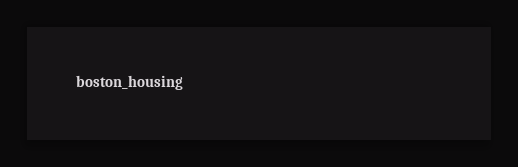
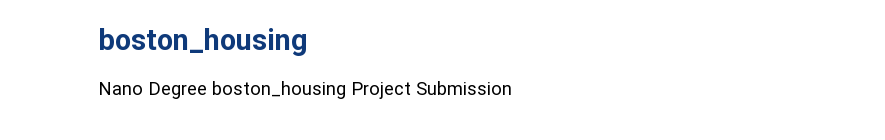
[76,75,183,90] boston_housing -> [98,28,308,56] [98,81,512,99] boston_housing // Nano Degree boston_housing Project Submission

